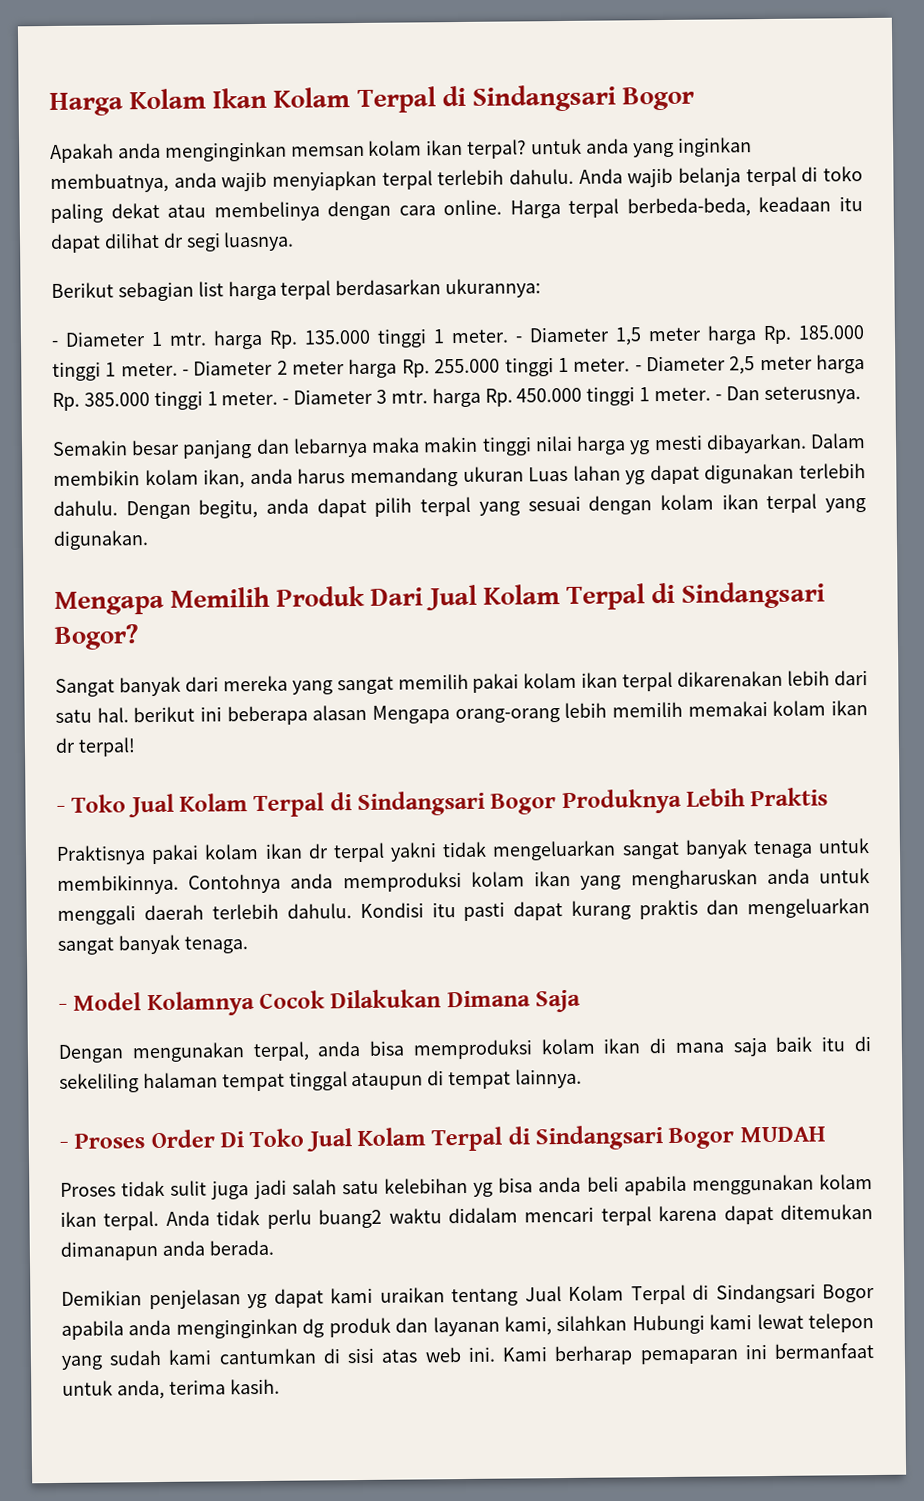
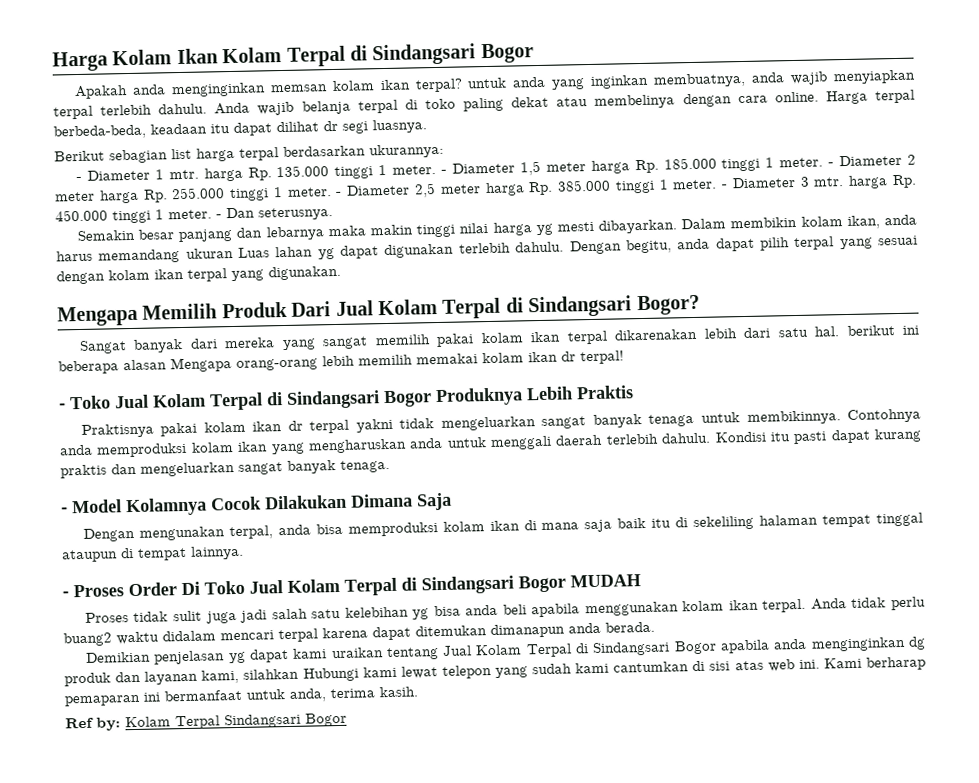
(280, 1386) none -> [65,712,347,731] // Ref by: Kolam Terpal Sindangsari Bogor

